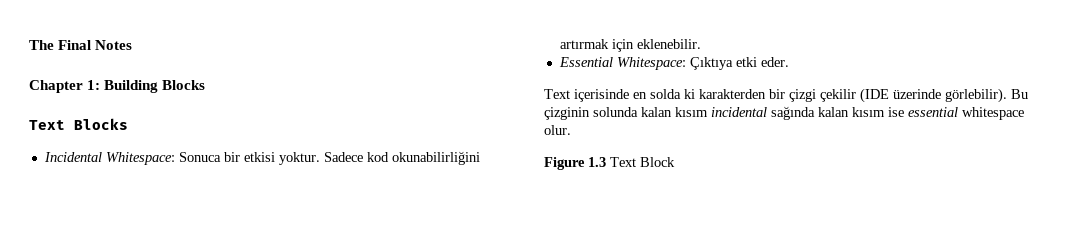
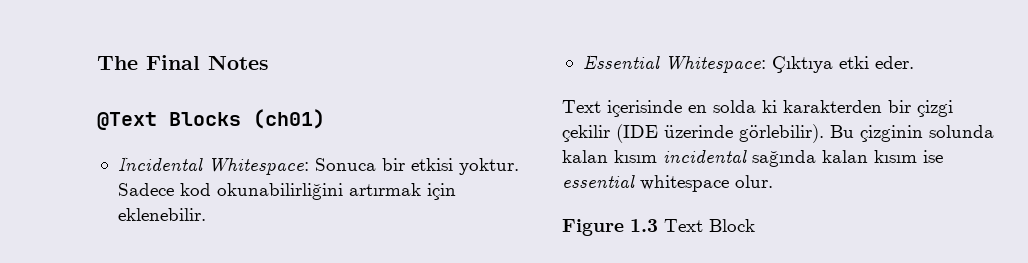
[29,80,206,93] [29,118,128,130] Chapter 1: Building Blocks // Text Blocks -> [97,109,325,130] @Text Blocks (ch01)

